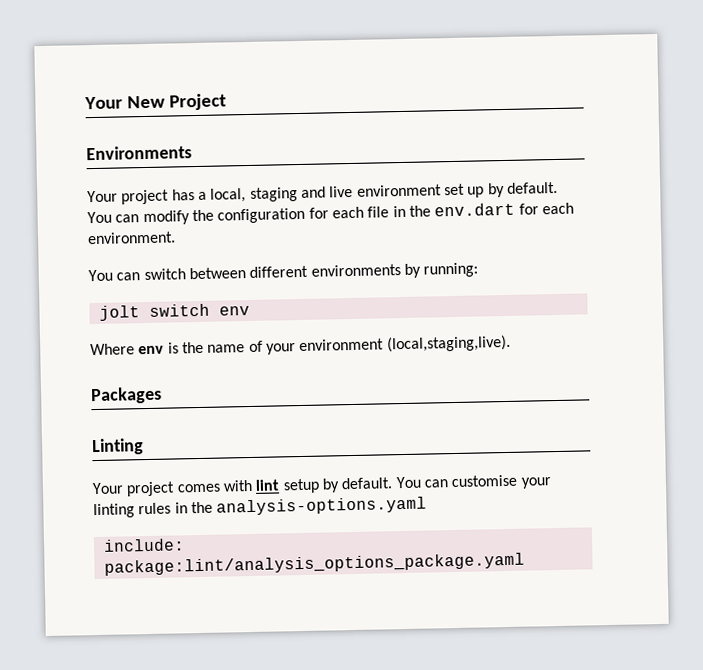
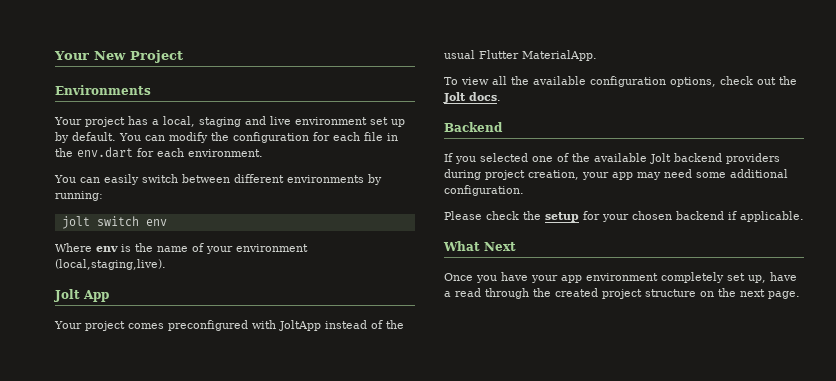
(141, 276) none -> [104,174,139,185] easily
[90,386,162,405] [91,438,144,456] Packages // Linting -> [54,289,109,302] Jolt App
[222,474,552,494] [93,496,428,519] [102,538,185,552] [103,552,525,576] with lint setup by default. You can customise your linting rules in the analysis-options.yaml // include: package:lint/analysis_options_package.yaml -> [168,320,404,331] [444,50,597,61] [444,76,797,87] [443,92,501,103] [444,122,503,132] [444,153,780,164] [444,169,788,180] [444,185,524,196] [444,211,804,222] [443,241,516,251] [444,272,797,283] [444,288,800,299] preconfigured with JoltApp instead of the usual Flutter MaterialApp. // To view all the available configuration options, check out the Jolt docs. // Backend // If you selected one of the available Jolt backend providers during project creation, your app may need some additional configuration. // Please check the setup for your chosen backend if applicable. // What Next // Once you have your app environment completely set up, have a read through the created project structure on the next page.

